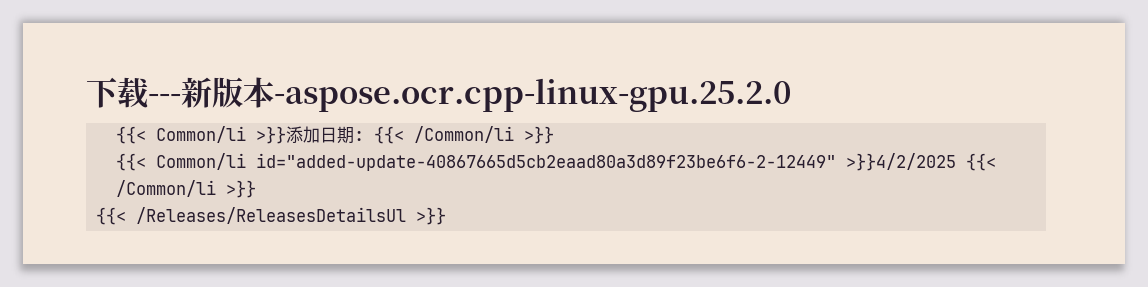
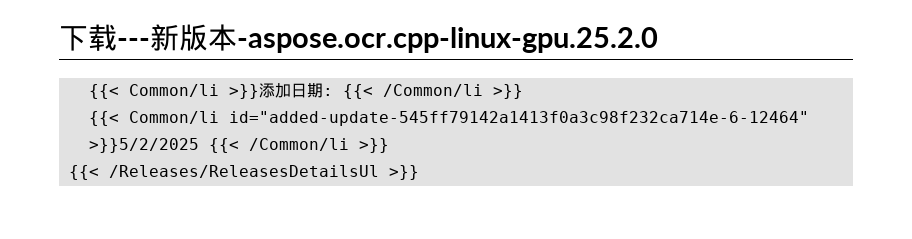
[256,153,957,171] id="added-update-40867665d5cb2eaad80a3d89f23be6f6-2-12449" >}}4/2/2025 -> [228,111,809,126] [88,138,199,153] id="added-update-545ff79142a1413f0a3c98f232ca714e-6-12464" >}}5/2/2025

